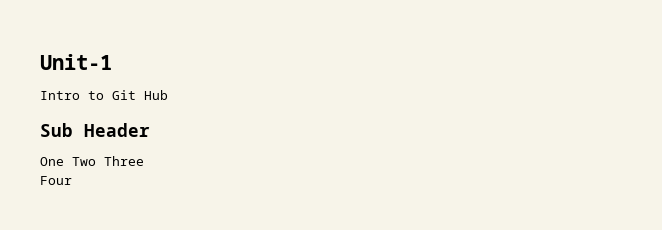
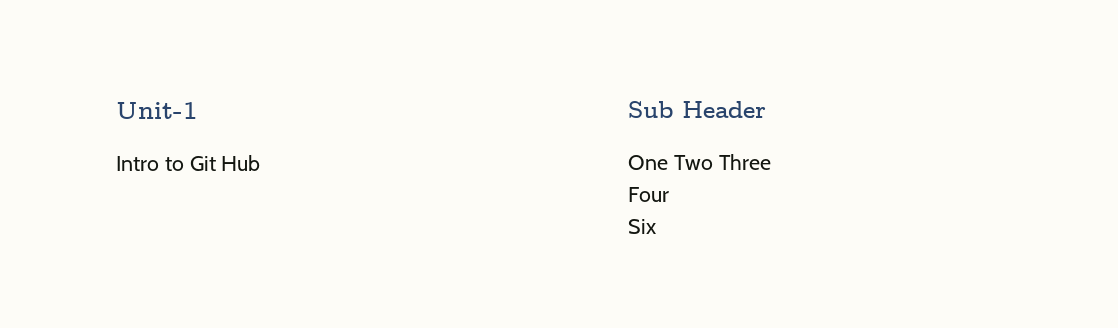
(72, 180) none -> [628,219,656,234] // Six

